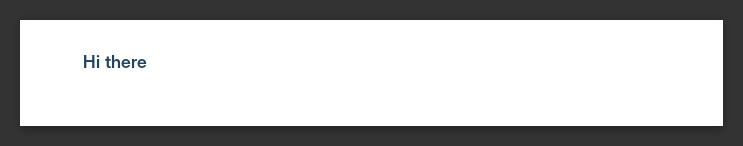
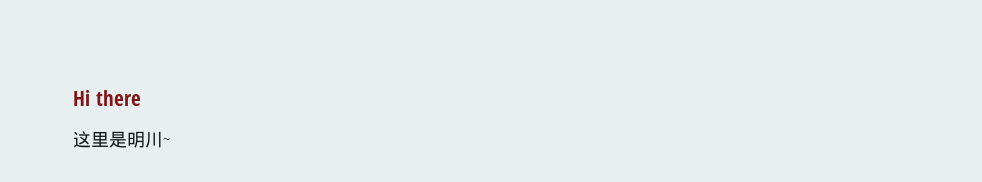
(147, 61) none -> [73,131,170,148] // 这里是明川~

